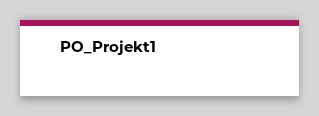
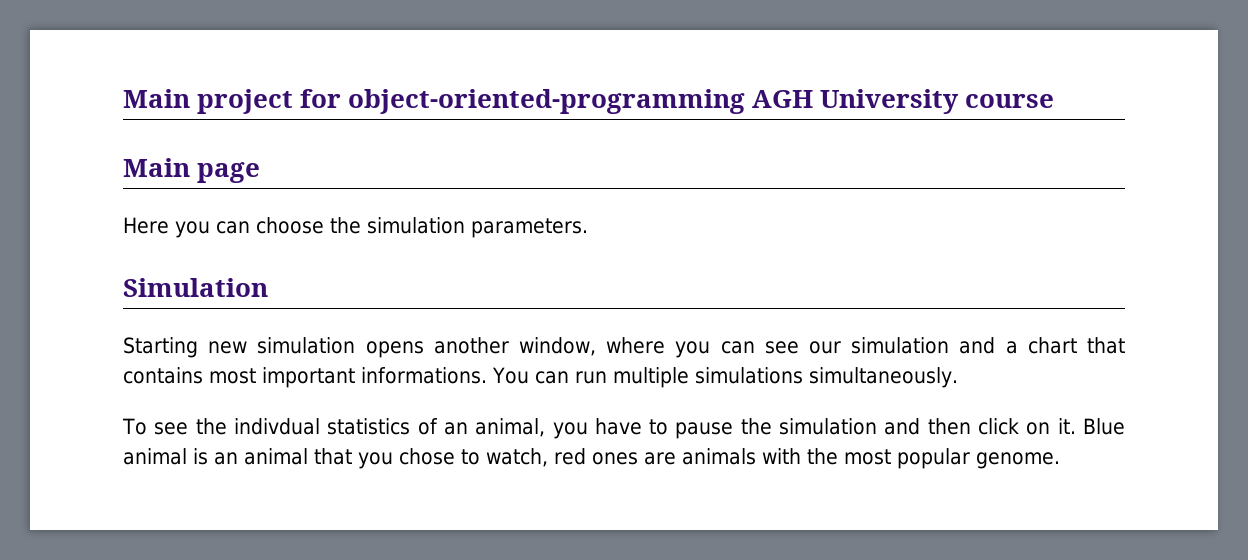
[60,40,156,55] PO_Projekt1 -> [123,89,1055,114] [123,158,261,183] [123,217,588,238] [123,278,268,297] [123,337,1126,358] [123,367,958,388] [122,418,1126,439] [123,448,1060,469] Main project for object-oriented-programming AGH University course // Main page // Here you can choose the simulation parameters. // Simulation // Starting new simulation opens another window, where you can see our simulation and a chart that contains most important informations. You can run multiple simulations simultaneously. // To see the indivdual statistics of an animal, you have to pause the simulation and then click on it. Blue animal is an animal that you chose to watch, red ones are animals with the most popular genome.

